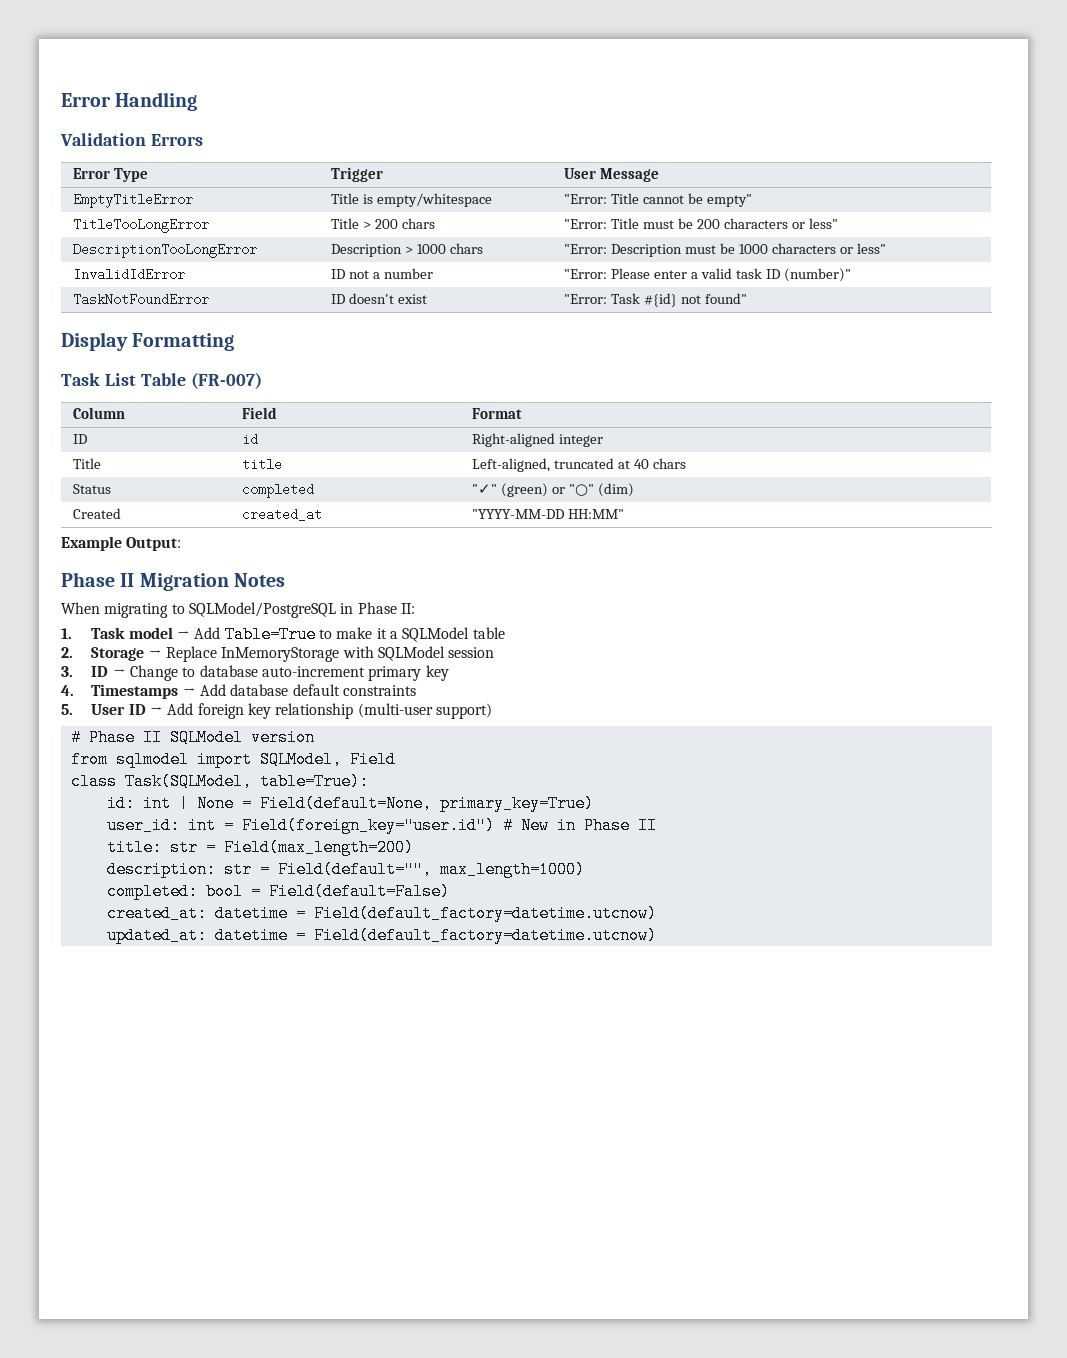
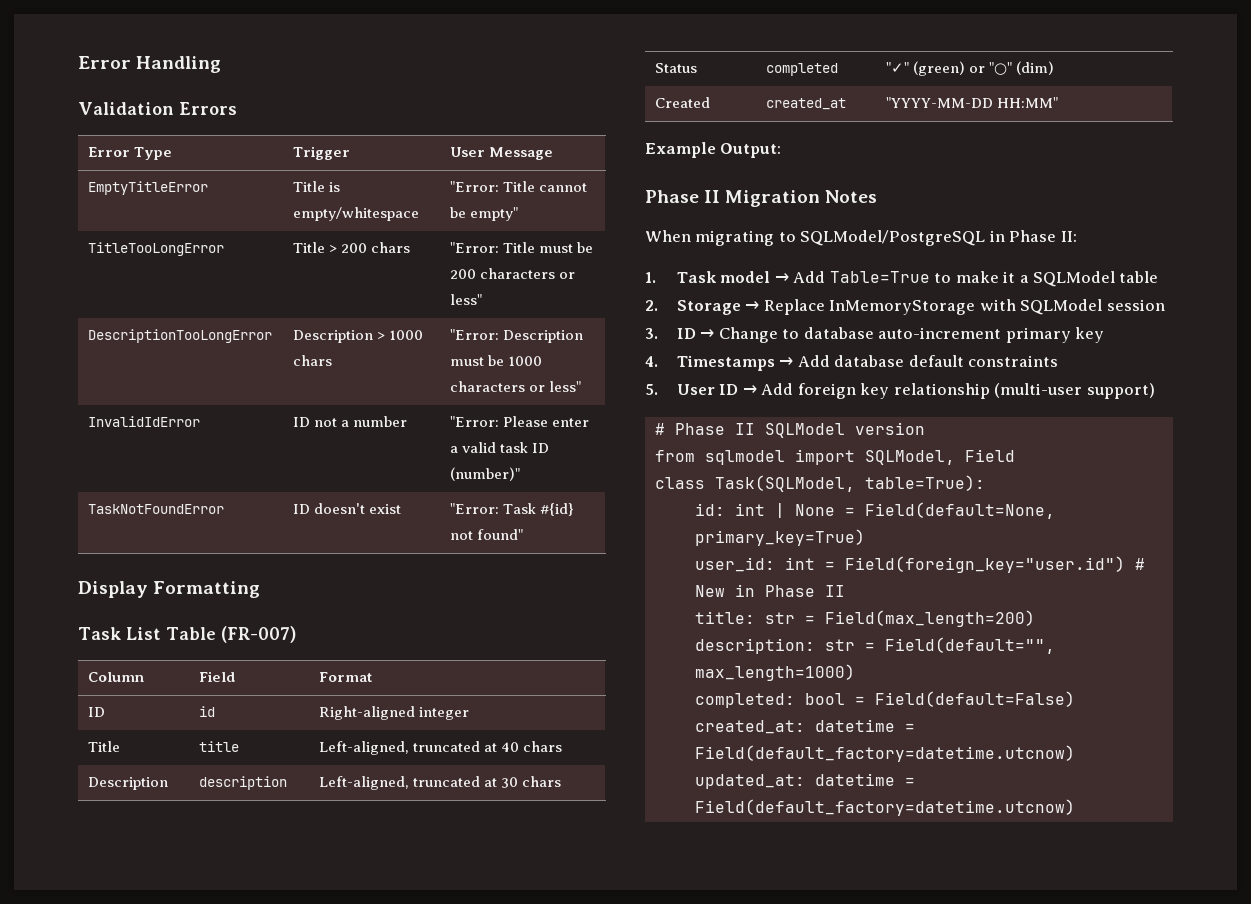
(687, 463) none -> [88,777,169,790] [199,776,288,790] [319,776,562,790] // Description | description | Left-aligned, truncated at 30 chars

